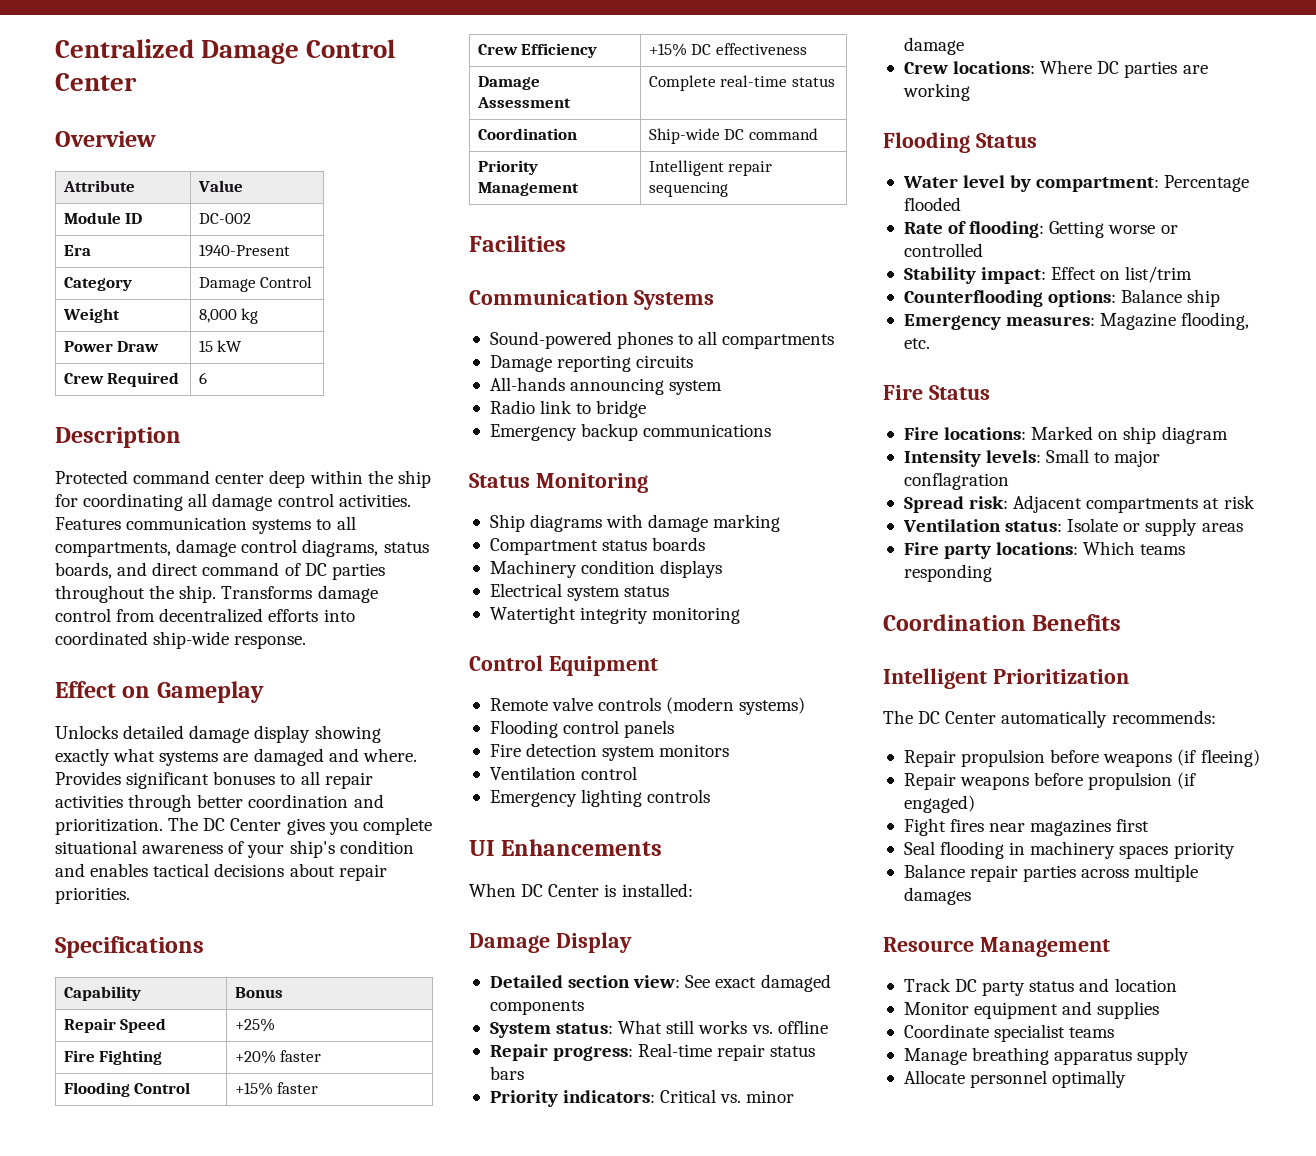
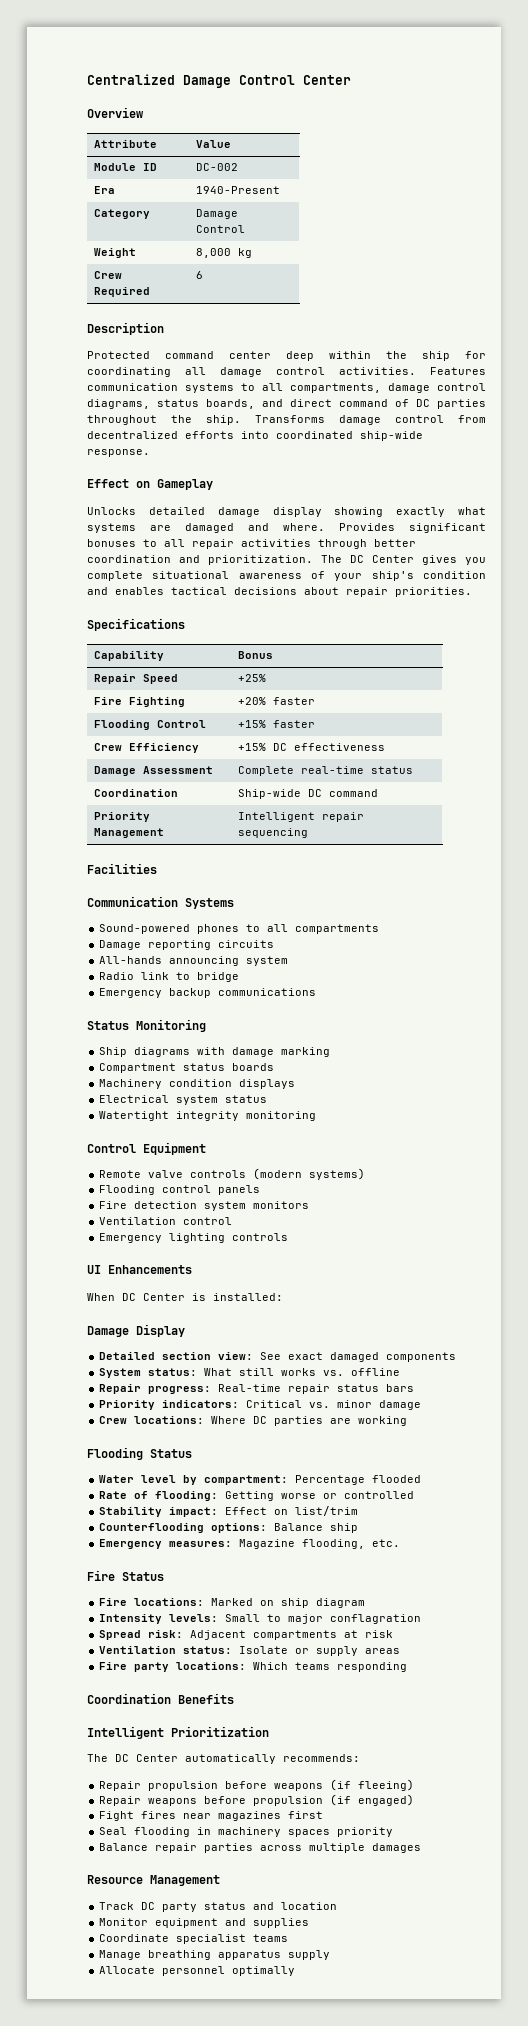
[63,341,160,352] [198,340,243,352] // Power Draw | 15 kW -> (252, 253) none

